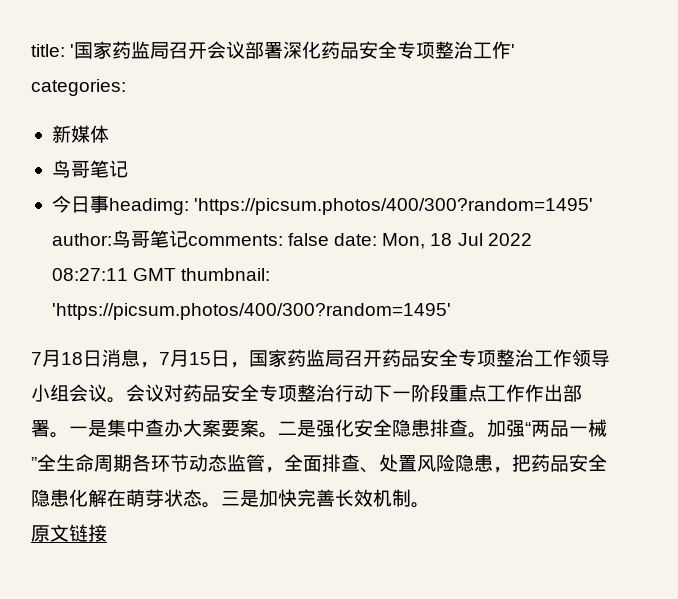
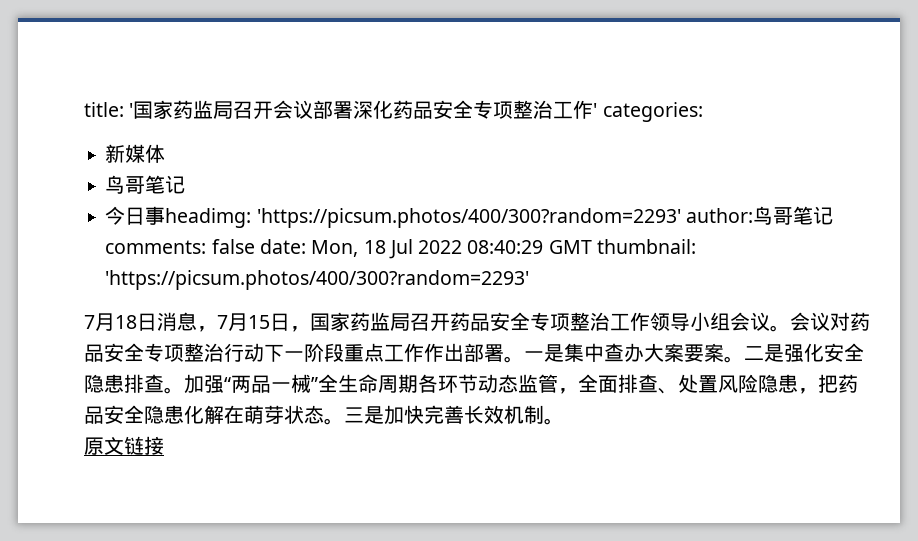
[194,198,594,215] 'https://picsum.photos/400/300?random=1495' -> [256,208,681,228] 'https://picsum.photos/400/300?random=2293'
[51,268,128,281] 08:27:11 -> [467,240,544,254] 08:40:29
[51,303,451,320] 'https://picsum.photos/400/300?random=1495' -> [105,270,530,290] 'https://picsum.photos/400/300?random=2293'

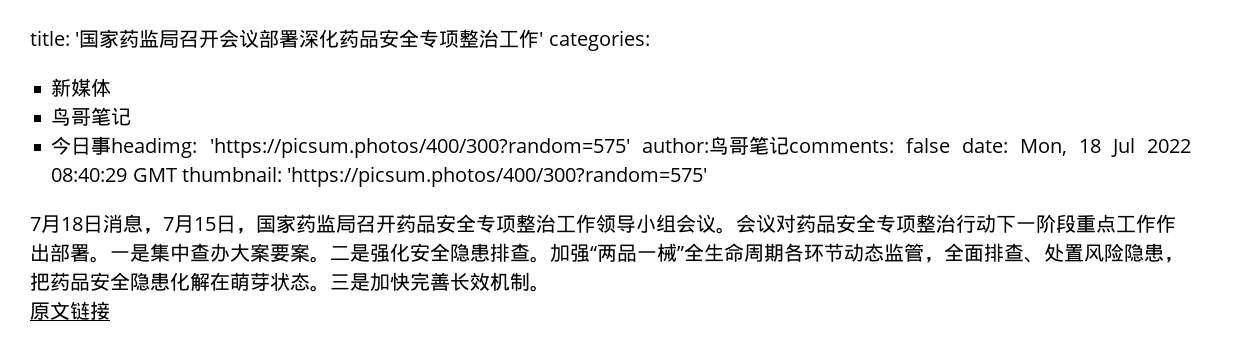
[256,208,681,228] 'https://picsum.photos/400/300?random=2293' -> [209,137,630,158] 'https://picsum.photos/400/300?random=575'
[105,270,530,290] 'https://picsum.photos/400/300?random=2293' -> [287,166,708,187] 'https://picsum.photos/400/300?random=575'

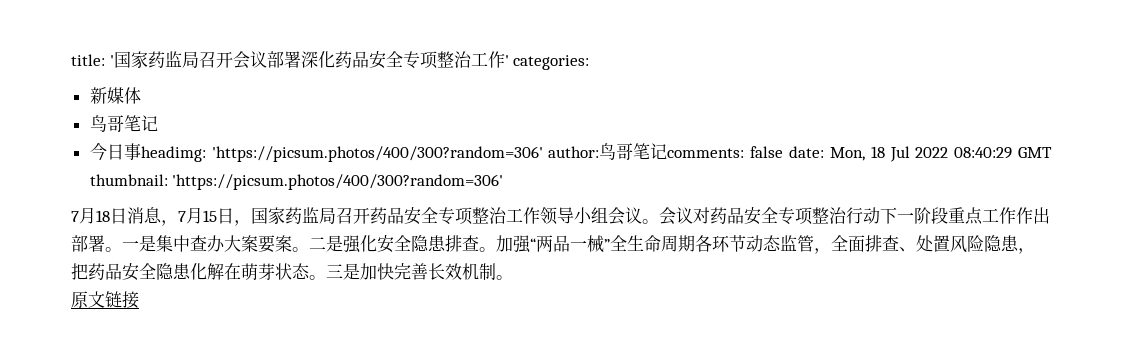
[209,137,630,158] 'https://picsum.photos/400/300?random=575' -> [211,146,543,162] 'https://picsum.photos/400/300?random=306'
[287,166,708,187] 'https://picsum.photos/400/300?random=575' -> [172,174,504,190] 'https://picsum.photos/400/300?random=306'

